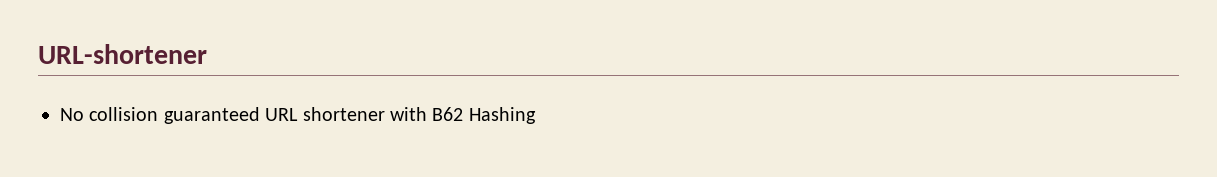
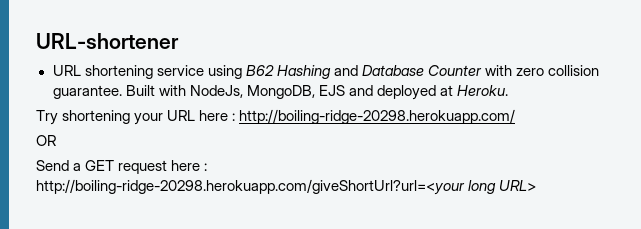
[60,107,536,124] No collision guaranteed URL shortener with B62 Hashing -> [52,65,600,79] [52,85,508,100] [36,109,516,125] [36,135,56,146] [36,160,208,174] [36,179,537,195] URL shortening service using B62 Hashing and Database Counter with zero collision guarantee. Built with NodeJs, MongoDB, EJS and deployed at Heroku. // Try shortening your URL here : http://boiling-ridge-20298.herokuapp.com/ // OR // Send a GET request here : http://boiling-ridge-20298.herokuapp.com/giveShortUrl?url=<your long URL>

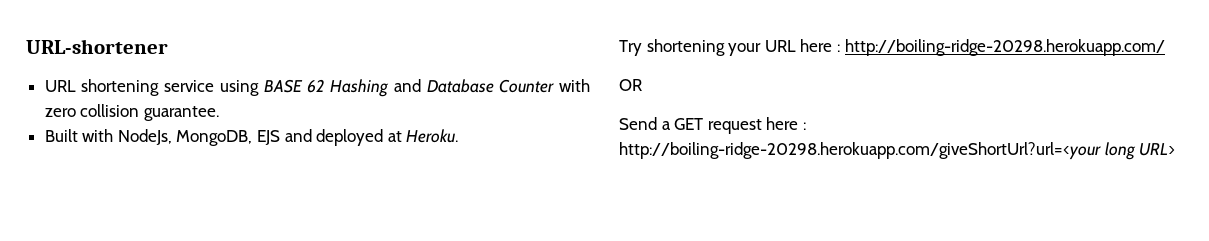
[245,65,274,76] B62 -> [263,79,325,93] BASE 62
(122, 92) none -> (219, 113) //

